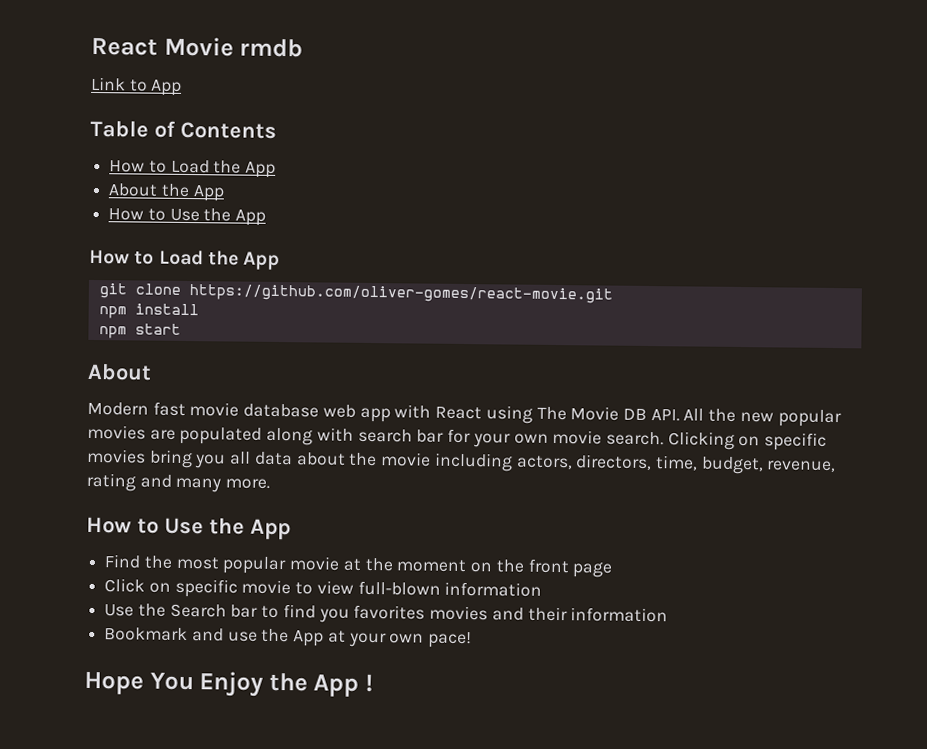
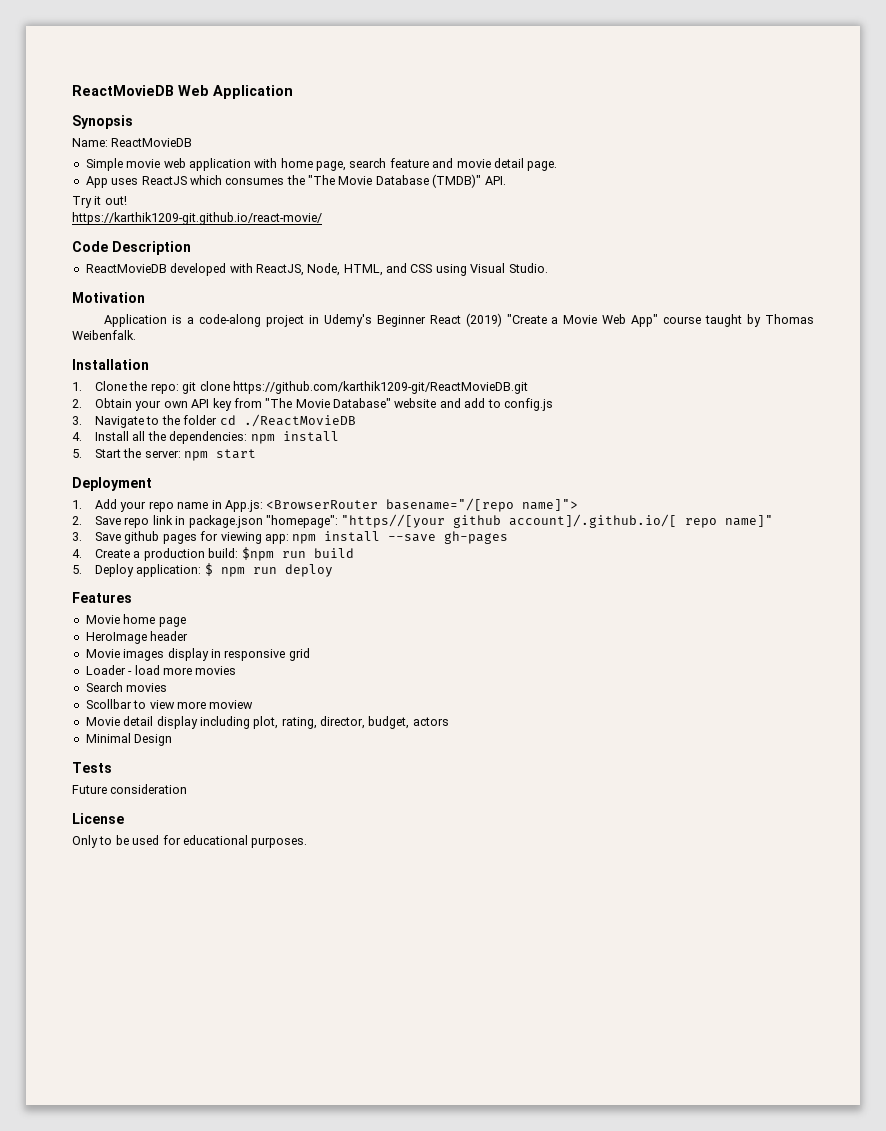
[91,36,304,58] [91,76,183,96] [90,119,277,139] [109,159,277,178] [108,183,225,202] [108,208,267,226] [89,249,281,271] [98,283,613,304] [98,303,199,319] [98,323,181,339] [87,362,152,381] [87,401,842,428] [87,424,828,451] [87,448,837,475] [86,472,271,493] [86,516,291,541] [104,554,613,578] [104,578,543,598] [104,603,669,623] [104,627,473,649] [84,671,374,697] React Movie rmdb // Link to App // Table of Contents // How to Load the App // About the App // How to Use the App // How to Load the App // git clone https://github.com/oliver-gomes/react-movie.git // npm install // npm start // About // Modern fast movie database web app with React using The Movie DB API. All the new popular movies are populated along with search bar for your own movie search. Clicking on specific movies bring you all data about the movie including actors, directors, time, budget, revenue, rating and many more. // How to Use the App // Find the most popular movie at the moment on the front page // Click on specific movie to view full-blown information // Use the Search bar to find you favorites movies and their information // Bookmark and use the App at your own pace! // Hope You Enjoy the App ! -> [72,85,293,99] [72,115,133,129] [72,138,193,147] [85,158,558,171] [85,174,506,188] [72,196,127,208] [72,212,322,225] [72,241,191,255] [85,263,548,276] [72,292,145,303] [104,313,814,327] [72,330,136,340] [72,359,149,370] [72,381,528,394] [72,398,553,411] [72,414,356,428] [72,431,339,444] [72,448,257,461] [72,477,152,491] [72,498,579,512] [72,514,774,528] [72,531,509,544] [72,547,354,561] [72,563,333,577] [72,592,132,603] [85,614,186,627] [85,631,189,644] [85,648,310,661] [85,665,237,675] [85,682,168,692] [85,699,254,709] [85,716,449,729] [85,733,173,746] [72,762,112,773] [72,784,188,794] [72,813,124,824] [72,835,308,848] ReactMovieDB Web Application // Synopsis // Name: ReactMovieDB // Simple movie web application with home page, search feature and movie detail page. // App uses ReactJS which consumes the "The Movie Database (TMDB)" API. // Try it out! // https://karthik1209-git.github.io/react-movie/ // Code Description // ReactMovieDB developed with ReactJS, Node, HTML, and CSS using Visual Studio. // Motivation // Application is a code-along project in Udemy's Beginner React (2019) "Create a Movie Web App" course taught by Thomas Weibenfalk. // Installation // 1. Clone the repo: git clone https://github.com/karthik1209-git/ReactMovieDB.git // 2. Obtain your own API key from "The Movie Database" website and add to config.js // 3. Navigate to the folder cd ./ReactMovieDB // 4. Install all the dependencies: npm install // 5. Start the server: npm start // Deployment // 1. Add your repo name in App.js: <BrowserRouter basename="/[repo name]"> // 2. Save repo link in package.json "homepage": "https//[your github account]/.github.io/[ repo name]" // 3. Save github pages for viewing app: npm install --save gh-pages // 4. Create a production build: $npm run build // 5. Deploy application: $ npm run deploy // Features // Movie home page // HeroImage header // Movie images display in responsive grid // Loader - load more movies // Search movies // Scollbar to view more moview // Movie detail display including plot, rating, director, budget, actors // Minimal Design // Tests // Future consideration // License // Only to be used for educational purposes.

